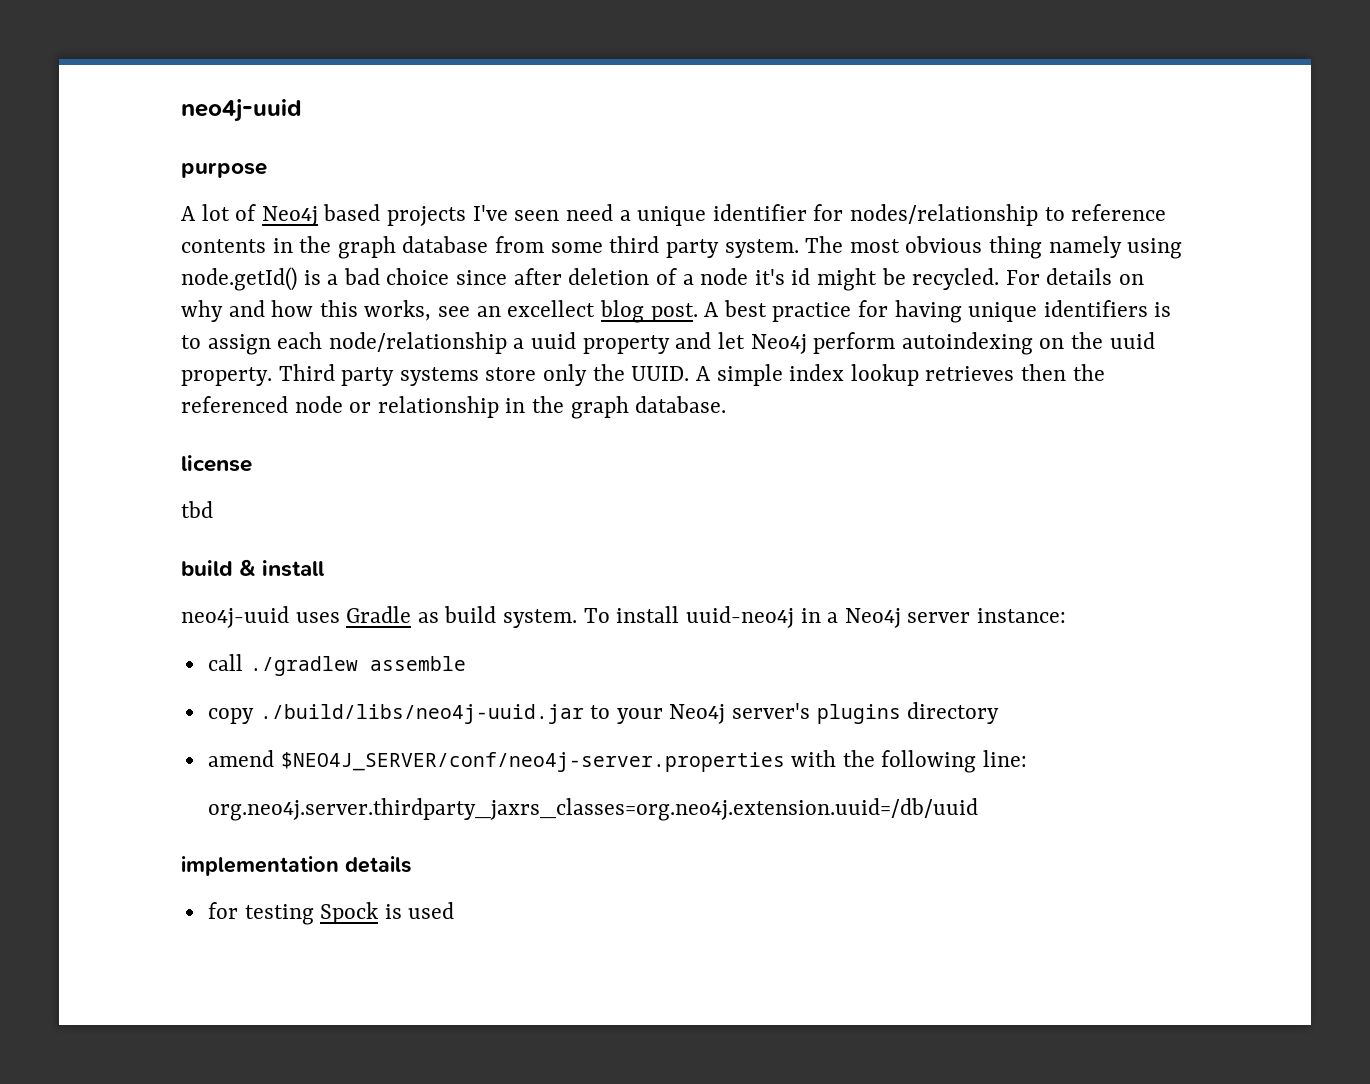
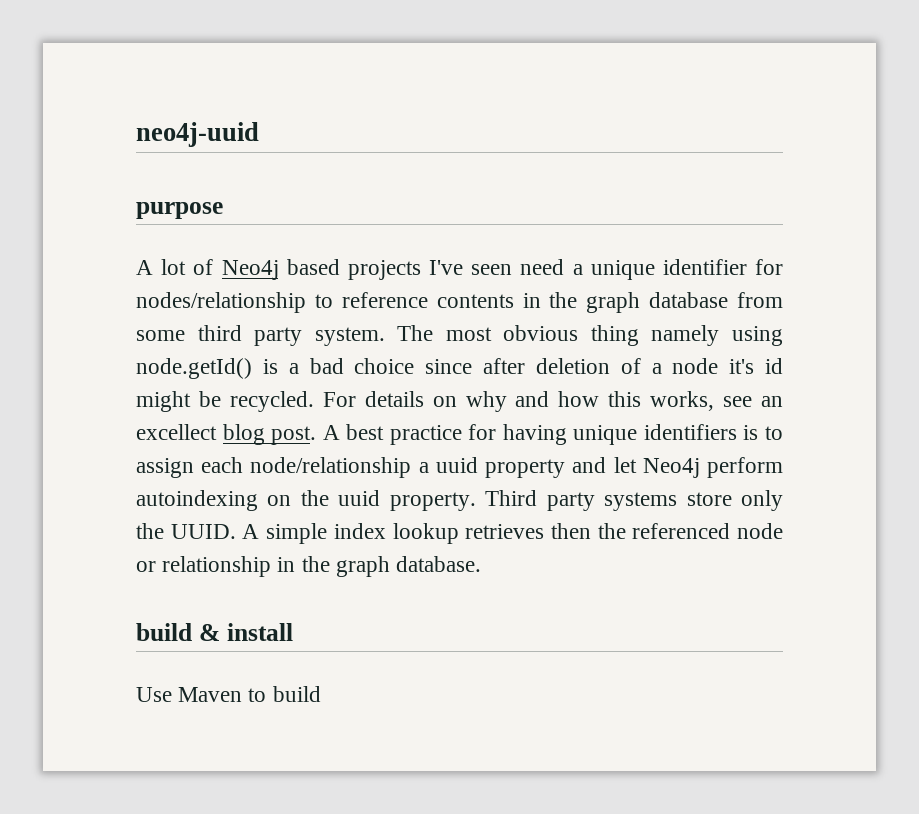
[181,455,252,472] [181,501,213,518] // license // tbd -> (482, 564) none
[181,606,1066,628] [207,654,466,676] [207,702,1000,724] [207,750,1028,773] [208,798,979,821] [181,856,411,876] [207,902,455,925] neo4j-uuid uses Gradle as build system. To install uuid-neo4j in a Neo4j server instance: // call ./gradlew assemble // copy ./build/libs/neo4j-uuid.jar to your Neo4j server's plugins directory // amend $NEO4J_SERVER/conf/neo4j-server.properties with the following line: // org.neo4j.server.thirdparty_jaxrs_classes=org.neo4j.extension.uuid=/db/uuid // implementation details // for testing Spock is used -> [136,686,321,702] Use Maven to build

